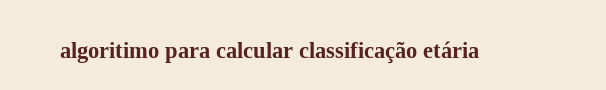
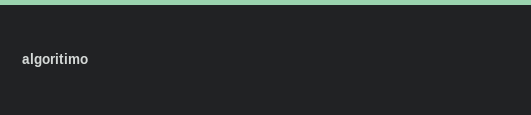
[165,41,480,64] para calcular classificação etária -> (88, 60) none

